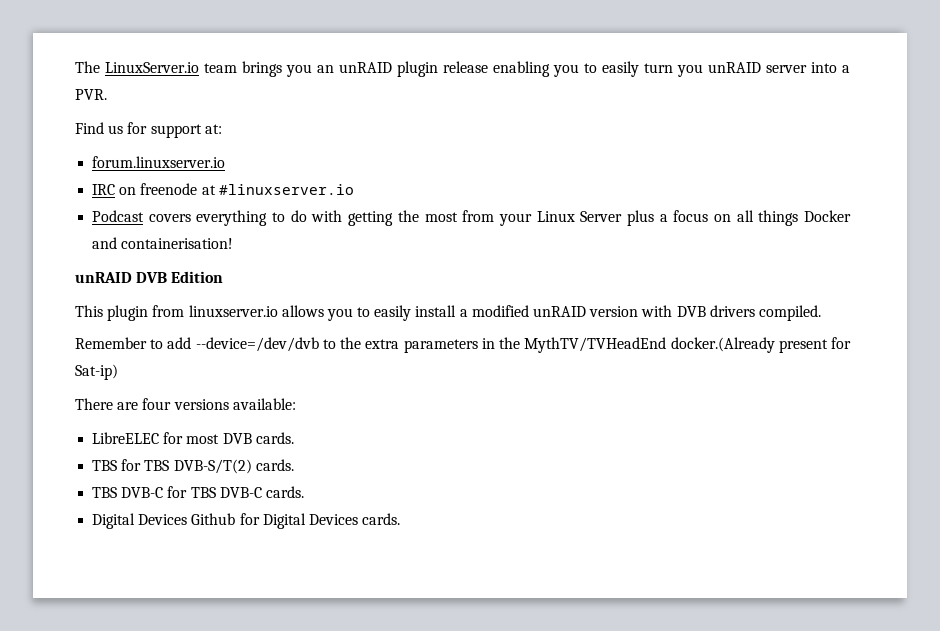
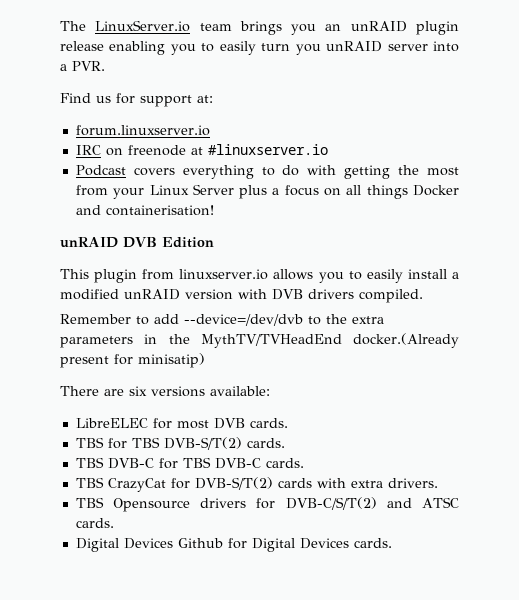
[75,364,118,380] Sat-ip) -> [138,353,205,368] minisatip)
[142,398,172,410] four -> [129,386,147,396] six
(304, 492) none -> [75,477,438,492] [75,497,460,512] [75,518,114,528] // TBS CrazyCat for DVB-S/T(2) cards with extra drivers. // TBS Opensource drivers for DVB-C/S/T(2) and ATSC cards.

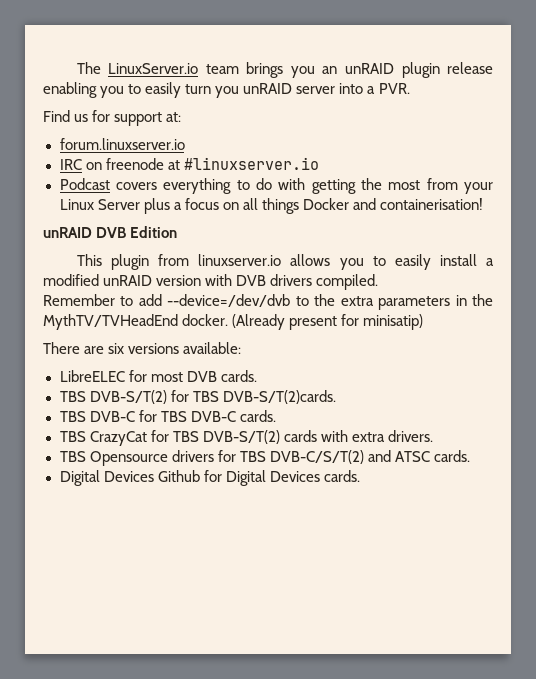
[353,333,459,348] docker.(Already -> [182,314,286,330] docker. (Already
[107,437,285,450] for TBS DVB-S/T(2) cards. -> [89,390,336,404] DVB-S/T(2) for TBS DVB-S/T(2)cards.
(190, 483) none -> [172,431,199,442] TBS
(276, 503) none -> [239,451,266,462] TBS

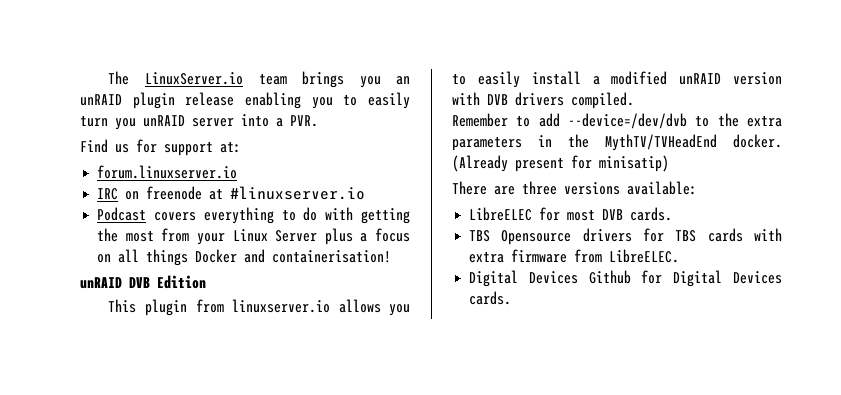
[108,343,125,354] six -> [522,181,557,195] three
[59,390,336,404] [59,410,276,422] [59,430,433,446] // TBS DVB-S/T(2) for TBS DVB-S/T(2)cards. // TBS DVB-C for TBS DVB-C cards. // TBS CrazyCat for TBS DVB-S/T(2) cards with extra drivers. -> (673, 214) none
[269,450,470,464] DVB-C/S/T(2) and ATSC cards. -> [707,228,782,242] [469,249,680,263] cards with extra firmware from LibreELEC.

